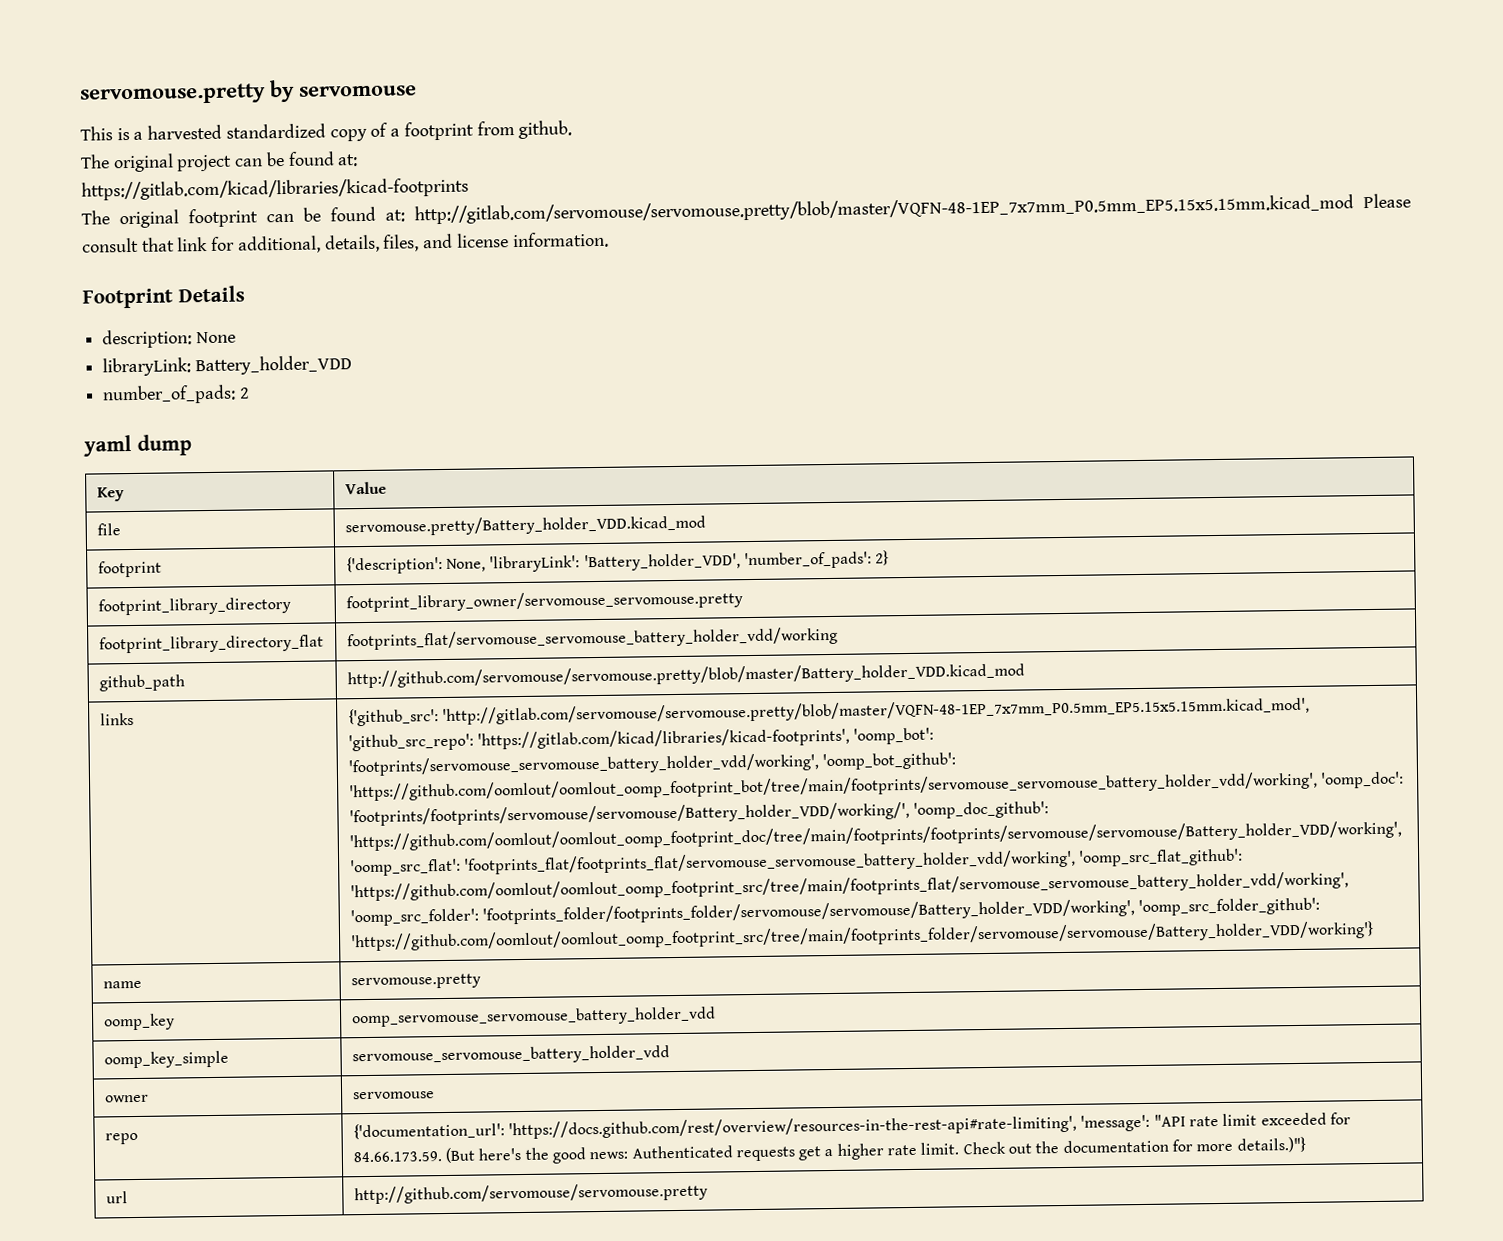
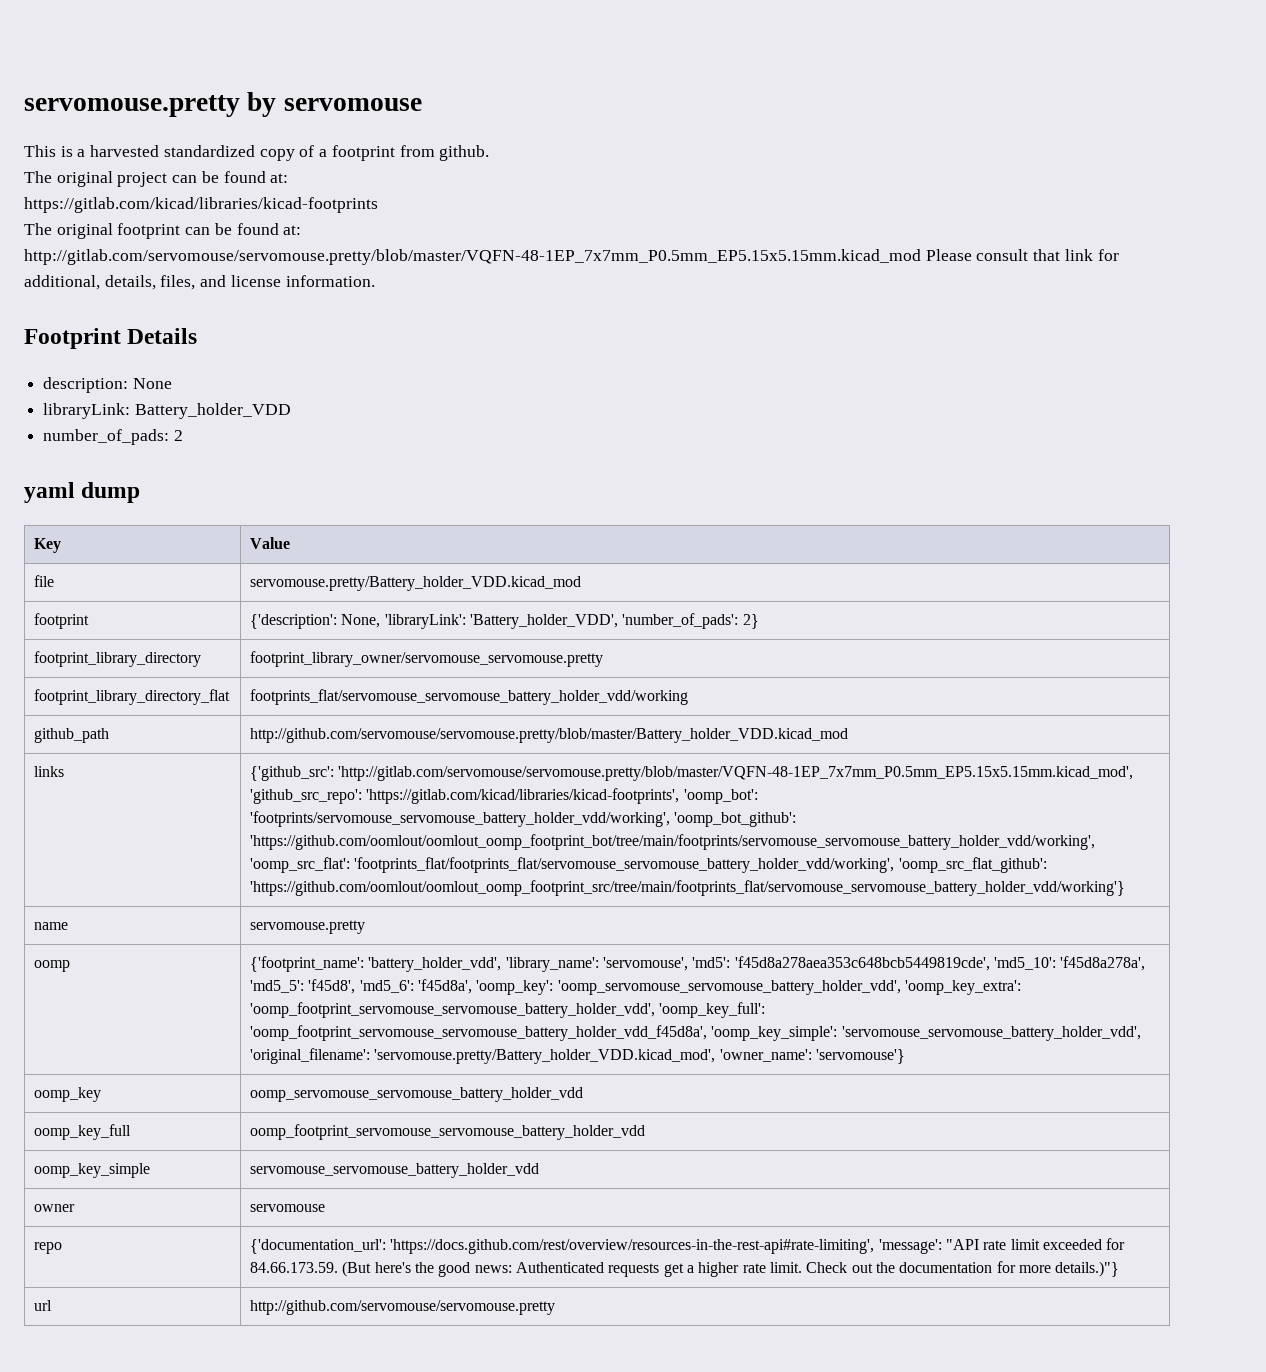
[1320,771,1404,789] [348,801,1049,827] [348,820,1402,852] [349,848,1244,877] [349,871,1349,902] [349,897,1321,927] [350,920,1374,952] [102,980,142,989] [350,973,481,990] 'oomp_doc': 'footprints/footprints/servomouse/servomouse/Battery_holder_VDD/working/', 'oomp_doc_github': 'https://github.com/oomlout/oomlout_oomp_footprint_doc/tree/main/footprints/footprints/servomouse/servomouse/Battery_holder_VDD/working', 'oomp_src_flat': 'footprints_flat/footprints_flat/servomouse_servomouse_battery_holder_vdd/working', 'oomp_src_flat_github': 'https://github.com/oomlout/oomlout_oomp_footprint_src/tree/main/footprints_flat/servomouse_servomouse_battery_holder_vdd/working', 'oomp_src_folder': 'footprints_folder/footprints_folder/servomouse/servomouse/Battery_holder_VDD/working', 'oomp_src_folder_github': 'https://github.com/oomlout/oomlout_oomp_footprint_src/tree/main/footprints_folder/servomouse/servomouse/Battery_holder_VDD/working'} // name | servomouse.pretty -> [250,857,1047,873] [250,880,1126,896] [34,922,69,930] [250,920,366,934] [34,960,71,972] [250,956,1146,972] [250,979,1022,995] [250,1002,766,1018] [250,1025,1141,1041] [250,1048,906,1064] 'oomp_src_flat': 'footprints_flat/footprints_flat/servomouse_servomouse_battery_holder_vdd/working', 'oomp_src_flat_github': 'https://github.com/oomlout/oomlout_oomp_footprint_src/tree/main/footprints_flat/servomouse_servomouse_battery_holder_vdd/working'} // name | servomouse.pretty // oomp | {'footprint_name': 'battery_holder_vdd', 'library_name': 'servomouse', 'md5': 'f45d8a278aea353c648bcb5449819cde', 'md5_10': 'f45d8a278a', 'md5_5': 'f45d8', 'md5_6': 'f45d8a', 'oomp_key': 'oomp_servomouse_servomouse_battery_holder_vdd', 'oomp_key_extra': 'oomp_footprint_servomouse_servomouse_battery_holder_vdd', 'oomp_key_full': 'oomp_footprint_servomouse_servomouse_battery_holder_vdd_f45d8a', 'oomp_key_simple': 'servomouse_servomouse_battery_holder_vdd', 'original_filename': 'servomouse.pretty/Battery_holder_VDD.kicad_mod', 'owner_name': 'servomouse'}
(716, 1017) none -> [34,1124,132,1140] [250,1124,646,1140] // oomp_key_full | oomp_footprint_servomouse_servomouse_battery_holder_vdd

